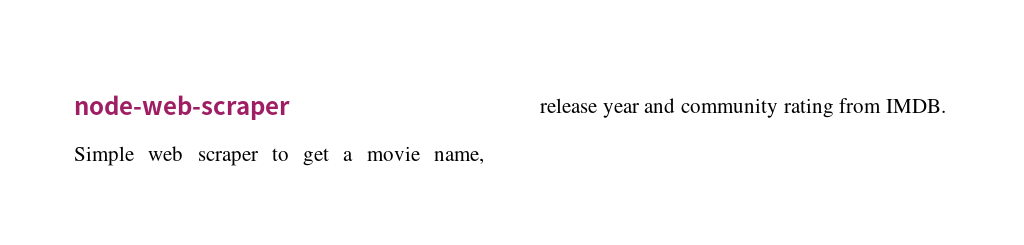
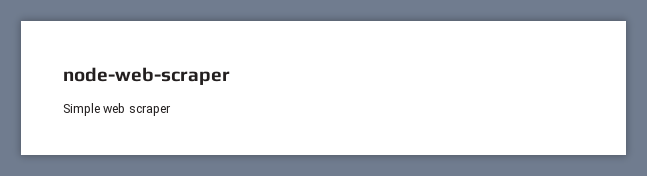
[271,146,484,166] [540,98,947,118] to get a movie name, release year and community rating from IMDB. -> (171, 110) none

